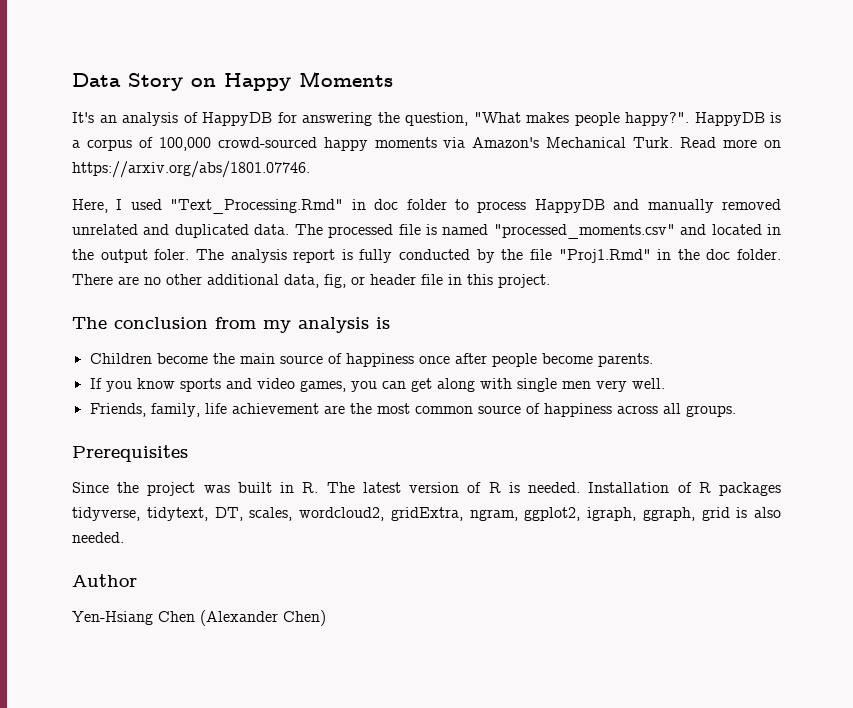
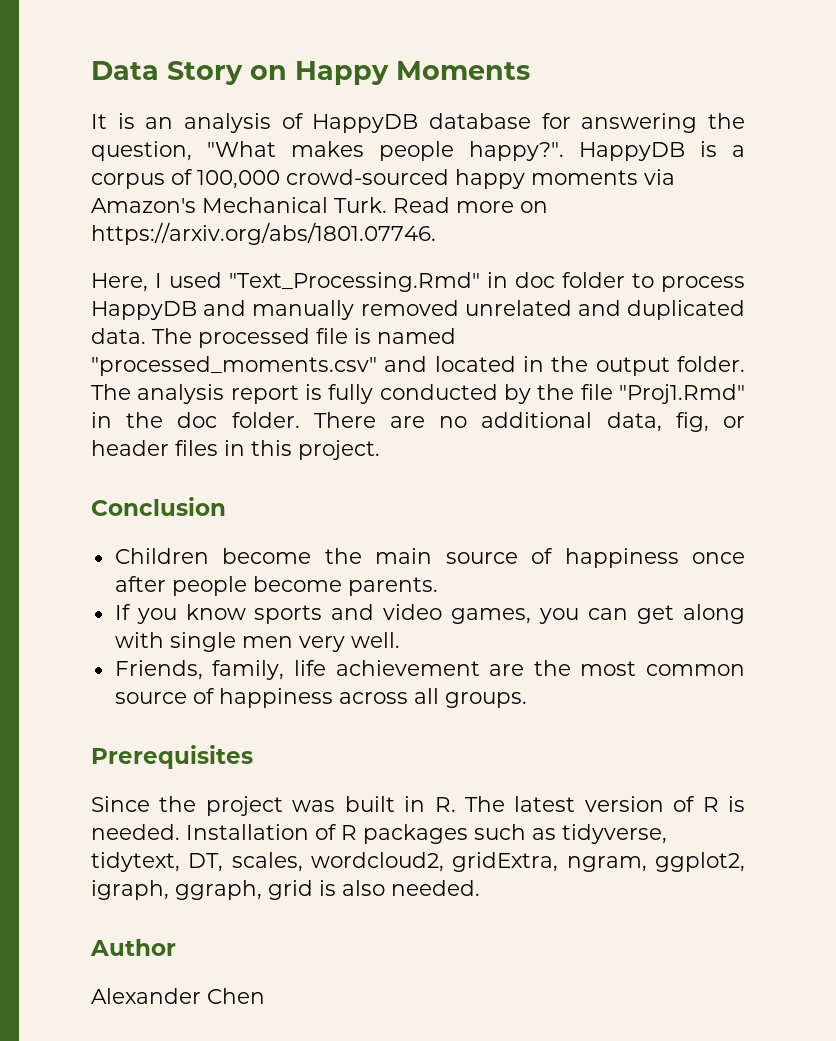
[72,112,94,123] It's -> [91,113,135,129] It is
(272, 119) none -> [429,113,531,129] database
[154,249,190,260] foler. -> [676,356,745,372] folder.
[166,274,202,285] other -> (468, 422) none
[421,274,443,285] file -> [175,440,218,456] files
[72,317,390,333] The conclusion from my analysis is -> [91,497,226,516] Conclusion
(782, 489) none -> [474,824,556,840] such as
[72,610,326,626] Yen-Hsiang Chen (Alexander Chen) -> [91,988,265,1004] Alexander Chen

